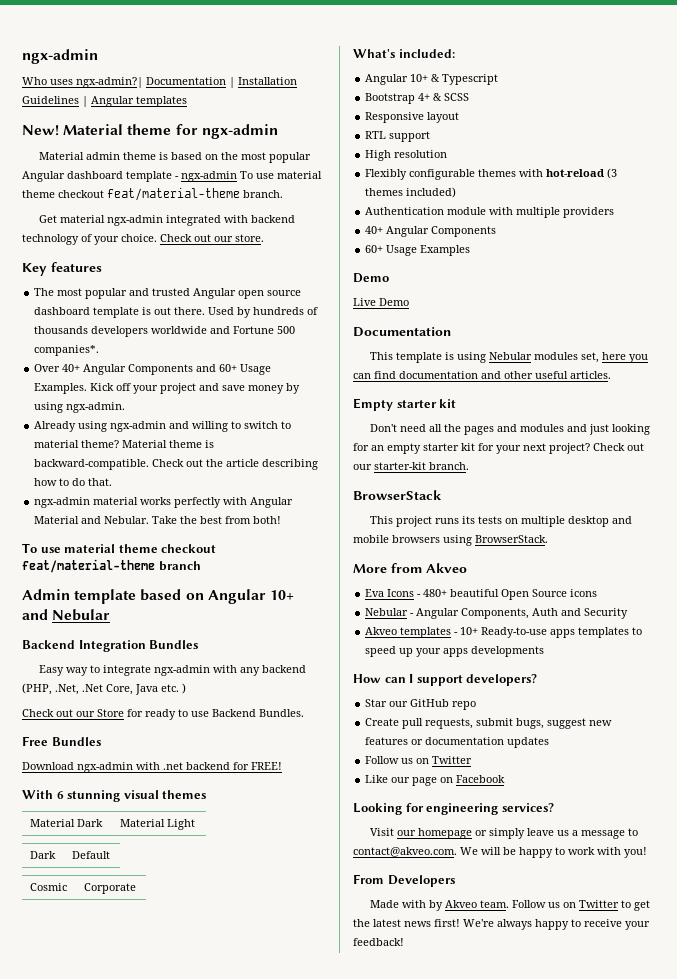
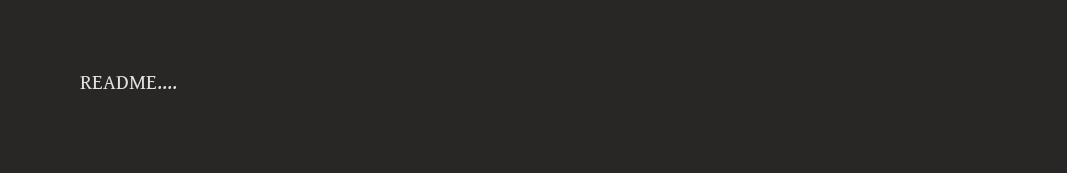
[22,49,98,64] [22,77,297,88] [22,96,187,107] [22,124,278,139] [39,152,312,163] [22,171,322,182] [22,188,283,201] [39,215,296,226] [22,234,264,245] [22,262,102,276] [34,288,302,299] [34,307,319,318] [34,326,296,337] [34,345,100,356] [34,364,272,375] [34,383,301,394] [34,402,126,413] [34,421,292,432] [34,440,215,448] [34,459,319,470] [34,478,113,486] [34,497,294,508] [34,516,282,524] [22,543,217,553] [22,559,201,573] [22,589,294,604] [22,609,111,621] [22,640,199,652] [39,665,307,676] [22,683,186,695] [22,709,304,720] [22,736,101,746] [22,762,282,773] [22,790,207,802] [30,819,104,827] [120,819,196,830] [30,851,57,859] [72,851,111,859] [30,883,68,891] [84,883,137,894] [353,49,455,58] [365,74,499,85] [365,93,470,104] [365,112,460,123] [365,131,431,142] [365,150,448,161] [365,168,618,180] [365,187,457,198] [365,207,615,218] [365,226,497,237] [365,245,471,256] [353,273,389,283] [353,298,409,306] [353,327,451,337] [370,352,649,363] [353,371,611,379] [353,398,457,411] [370,424,651,435] [353,443,644,454] [353,462,469,470] [353,490,442,500] [370,516,633,527] [353,535,548,546] [353,563,467,573] [365,589,598,600] [365,608,629,619] [365,627,643,638] [365,646,545,657] [353,674,538,686] [365,699,477,710] [365,718,613,729] [365,737,550,748] [365,756,473,764] [365,775,506,786] [353,803,554,815] [370,828,639,839] [353,847,647,858] [353,874,455,887] [370,900,651,911] [353,919,650,930] [353,938,404,946] ngx-admin // Who uses ngx-admin?| Documentation | Installation Guidelines | Angular templates // New! Material theme for ngx-admin // Material admin theme is based on the most popular Angular dashboard template - ngx-admin To use material theme checkout feat/material-theme branch. // Get material ngx-admin integrated with backend technology of your choice. Check out our store. // Key features // The most popular and trusted Angular open source dashboard template is out there. Used by hundreds of thousands developers worldwide and Fortune 500 companies*. // Over 40+ Angular Components and 60+ Usage Examples. Kick off your project and save money by using ngx-admin. // Already using ngx-admin and willing to switch to material theme? Material theme is backward-compatible. Check out the article describing how to do that. // ngx-admin material works perfectly with Angular Material and Nebular. Take the best from both! // To use material theme checkout feat/material-theme branch // Admin template based on Angular 10+ and Nebular // Backend Integration Bundles // Easy way to integrate ngx-admin with any backend (PHP, .Net, .Net Core, Java etc. ) // Check out our Store for ready to use Backend Bundles. // Free Bundles // Download ngx-admin with .net backend for FREE! // With 6 stunning visual themes // Material Dark | Material Light // Dark | Default // Cosmic | Corporate // What's included: // Angular 10+ & Typescript // Bootstrap 4+ & SCSS // Responsive layout // RTL support // High resolution // Flexibly configurable themes with hot-reload (3 themes included) // Authentication module with multiple providers // 40+ Angular Components // 60+ Usage Examples // Demo // Live Demo // Documentation // This template is using Nebular modules set, here you can find documentation and other useful articles. // Empty starter kit // Don't need all the pages and modules and just looking for an empty starter kit for your next project? Check out our starter-kit branch. // BrowserStack // This project runs its tests on multiple desktop and mobile browsers using BrowserStack. // More from Akveo // Eva Icons - 480+ beautiful Open Source icons // Nebular - Angular Components, Auth and Security // Akveo templates - 10+ Ready-to-use apps templates to speed up your apps developments // How can I support developers? // Star our GitHub repo // Create pull requests, submit bugs, suggest new features or documentation updates // Follow us on Twitter // Like our page on Facebook // Looking for engineering services? // Visit our homepage or simply leave us a message to contact@akveo.com. We will be happy to work with you! // From Developers // Made with by Akveo team. Follow us on Twitter to get the latest news first! We're always happy to receive your feedback! -> [80,76,177,89] README....

